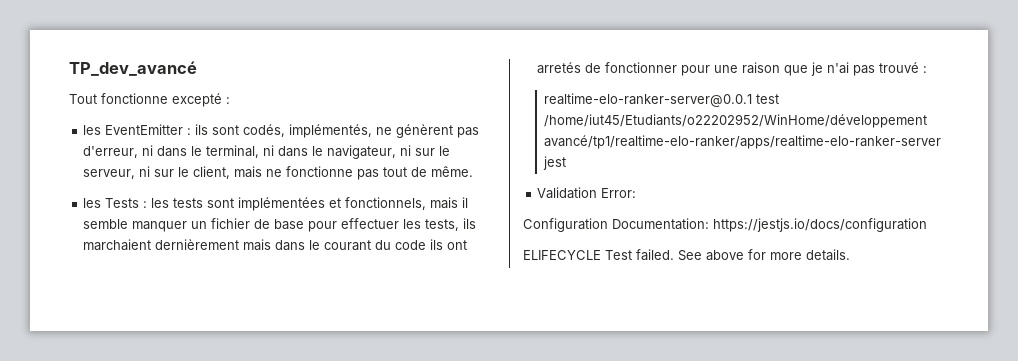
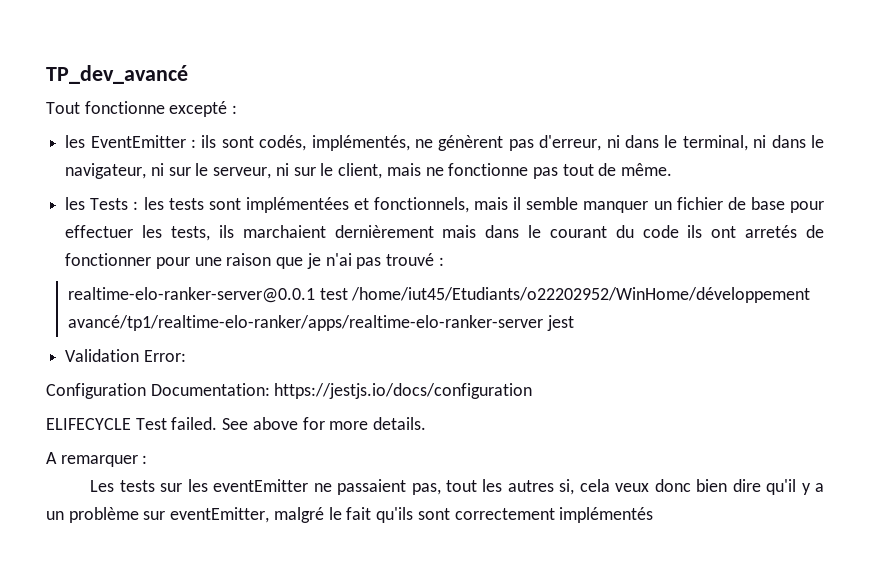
(850, 255) none -> [46,452,148,467] [90,479,825,495] [46,507,654,523] // A remarquer : // Les tests sur les eventEmitter ne passaient pas, tout les autres si, cela veux donc bien dire qu'il y a un problème sur eventEmitter, malgré le fait qu'ils sont correctement implémentés

